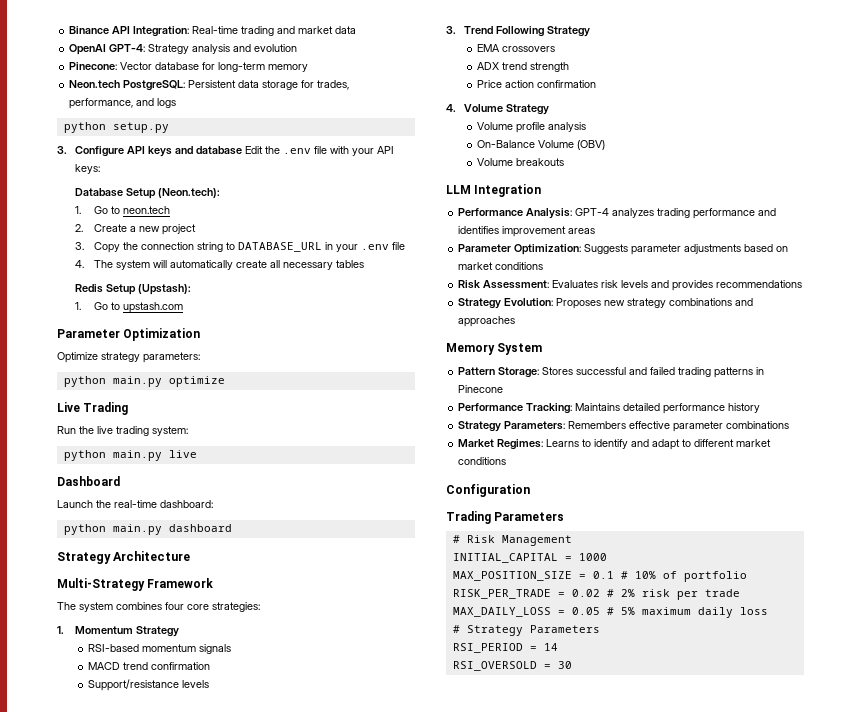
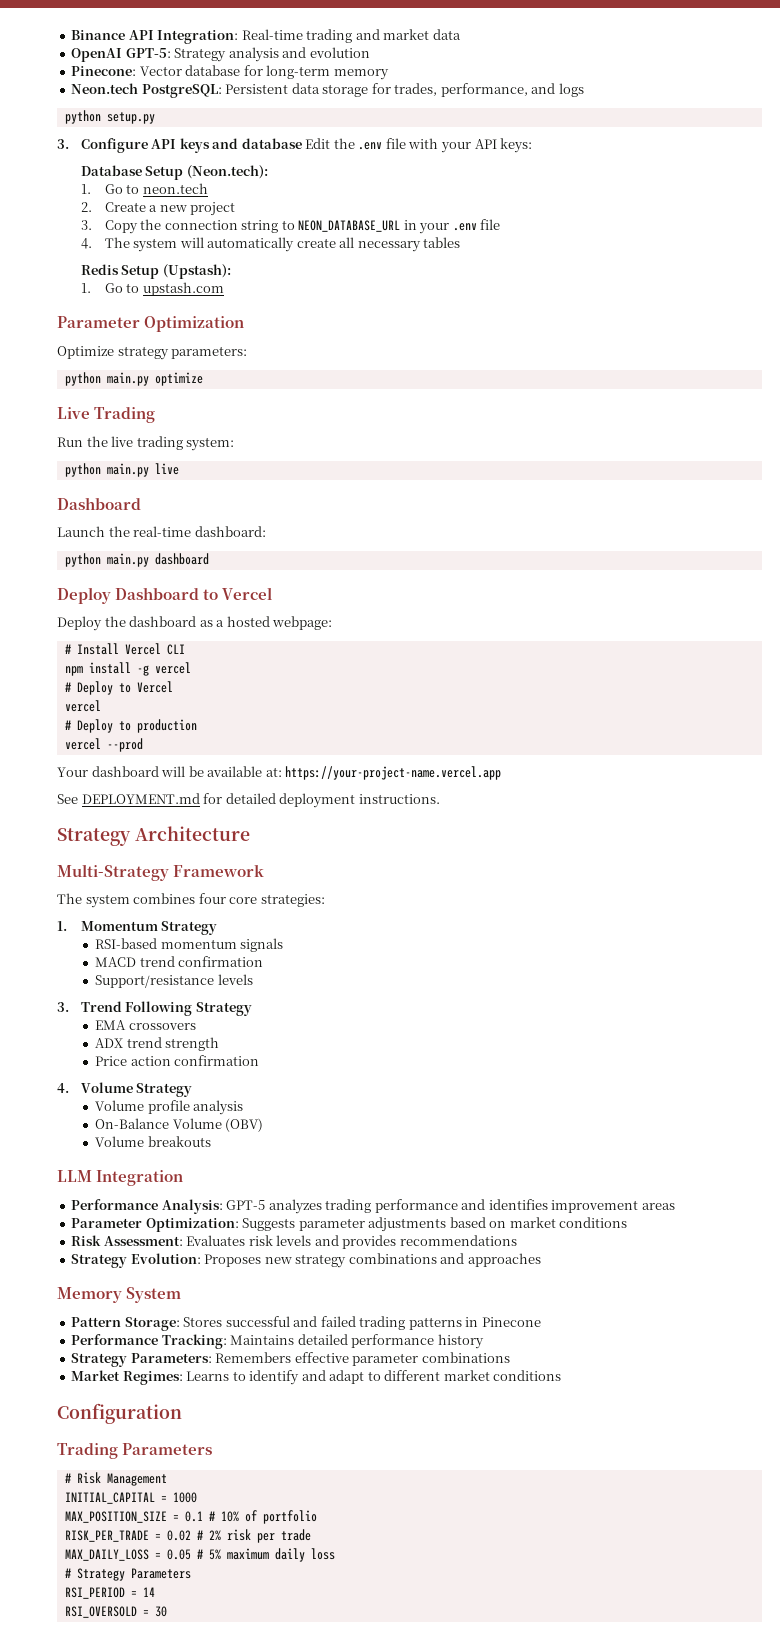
[109,44,146,52] GPT-4: -> [125,48,171,58] GPT-5:
[237,242,322,252] DATABASE_URL -> [298,220,401,232] NEON_DATABASE_URL
(232, 528) none -> [57,587,273,604] [57,616,333,631] [64,643,185,655] [64,662,191,676] [64,681,173,695] [64,700,101,712] [64,719,197,733] [64,738,143,752] [57,766,502,780] [57,793,440,808] // Deploy Dashboard to Vercel // Deploy the dashboard as a hosted webpage: // # Install Vercel CLI // npm install -g vercel // # Deploy to Vercel // vercel // # Deploy to production // vercel --prod // Your dashboard will be available at: https://your-project-name.vercel.app // See DEPLOYMENT.md for detailed deployment instructions.
[575,208,610,216] GPT-4 -> [226,1200,266,1210] GPT-5

